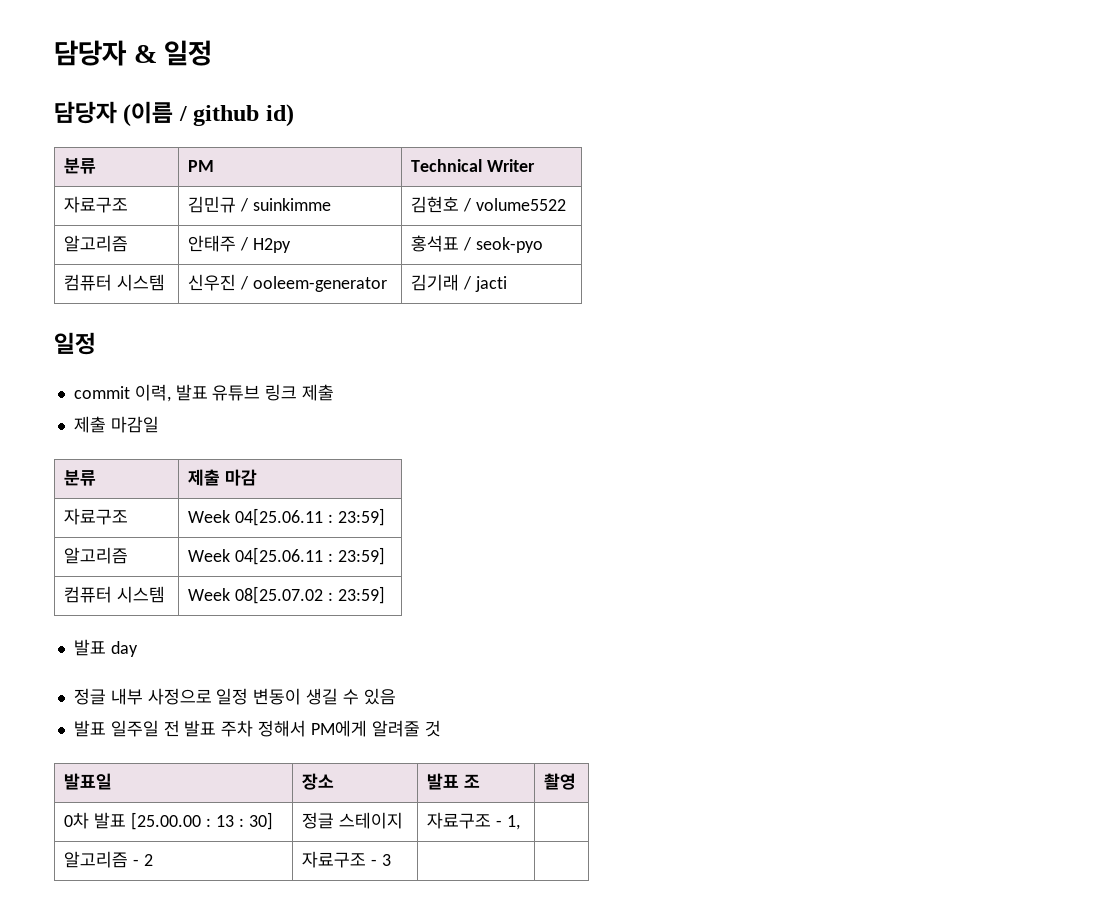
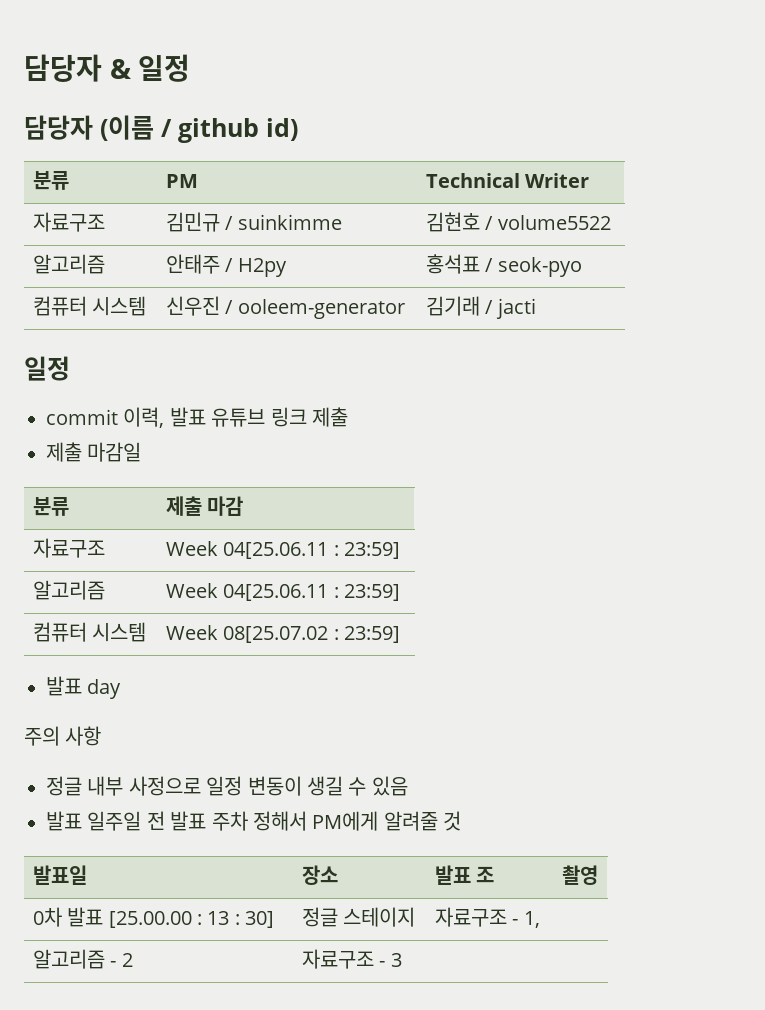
(138, 649) none -> [24,726,102,746] // 주의 사항

